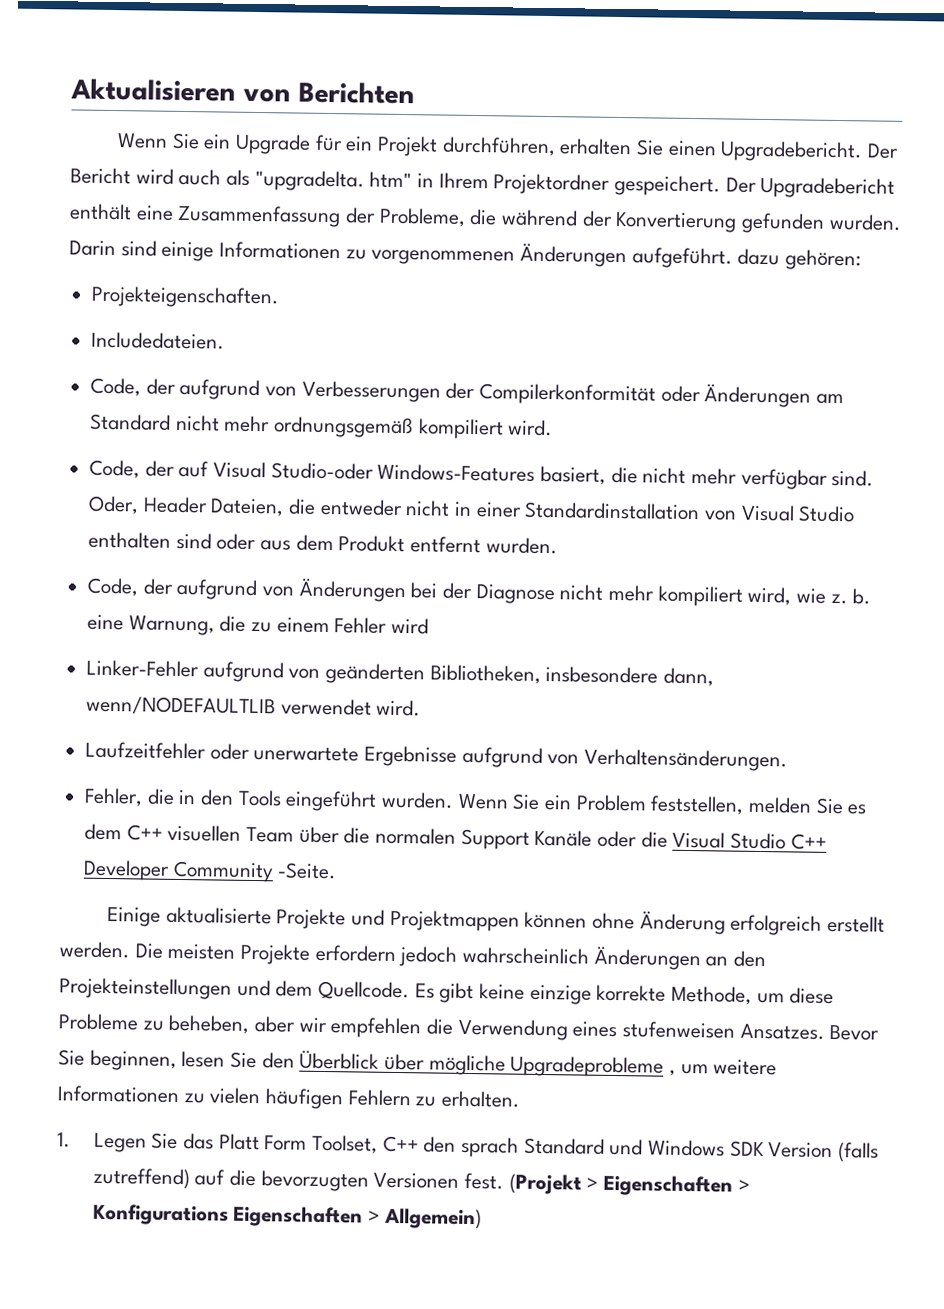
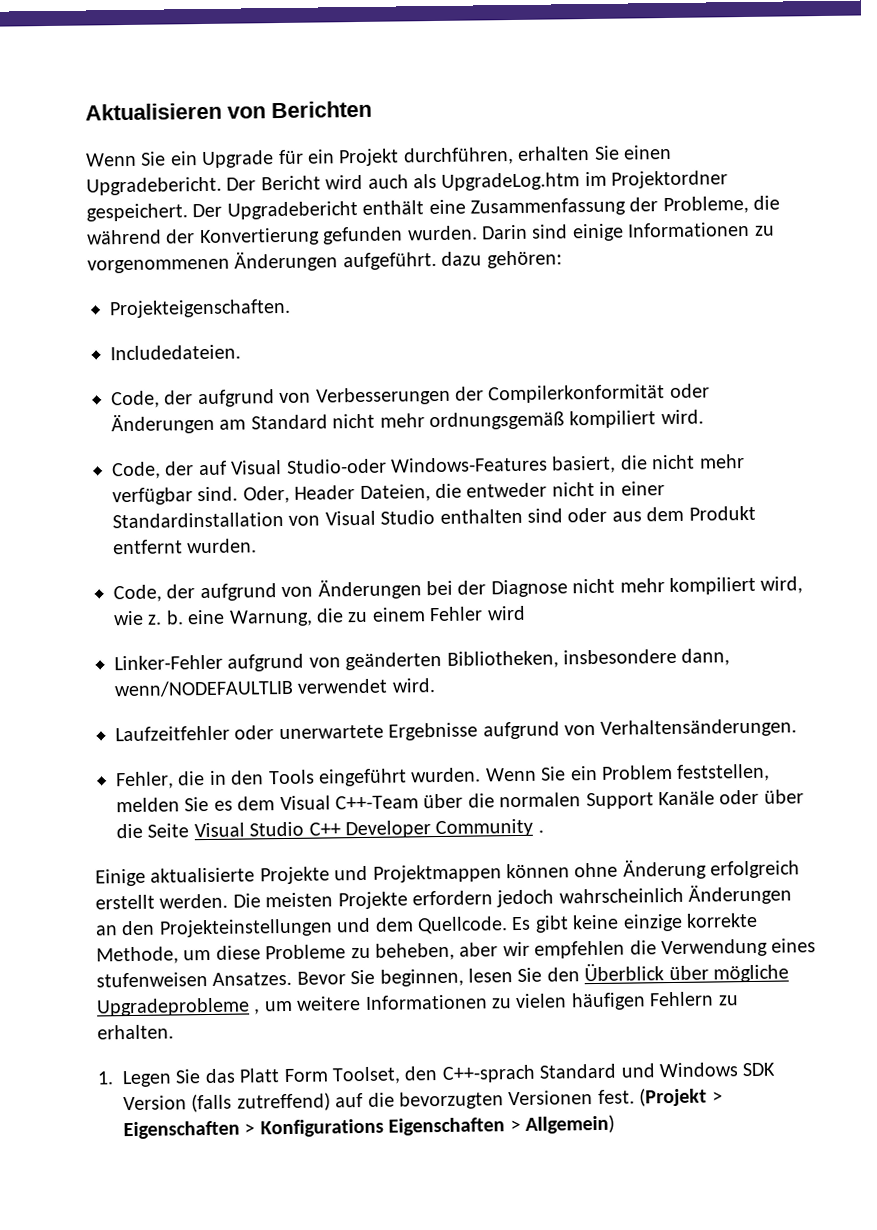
[254,169,489,192] "upgradelta. htm" in Ihrem -> [441,171,607,191] UpgradeLog.htm im
[126,824,295,843] C++ visuellen Team -> [279,795,419,811] Visual C++-Team
[640,831,668,848] die -> [763,789,804,804] [116,823,190,839] über die Seite
[277,862,338,880] -Seite. -> [537,829,544,833] .
[382,1135,520,1158] C++ den sprach -> [404,1064,536,1083] den C++-sprach

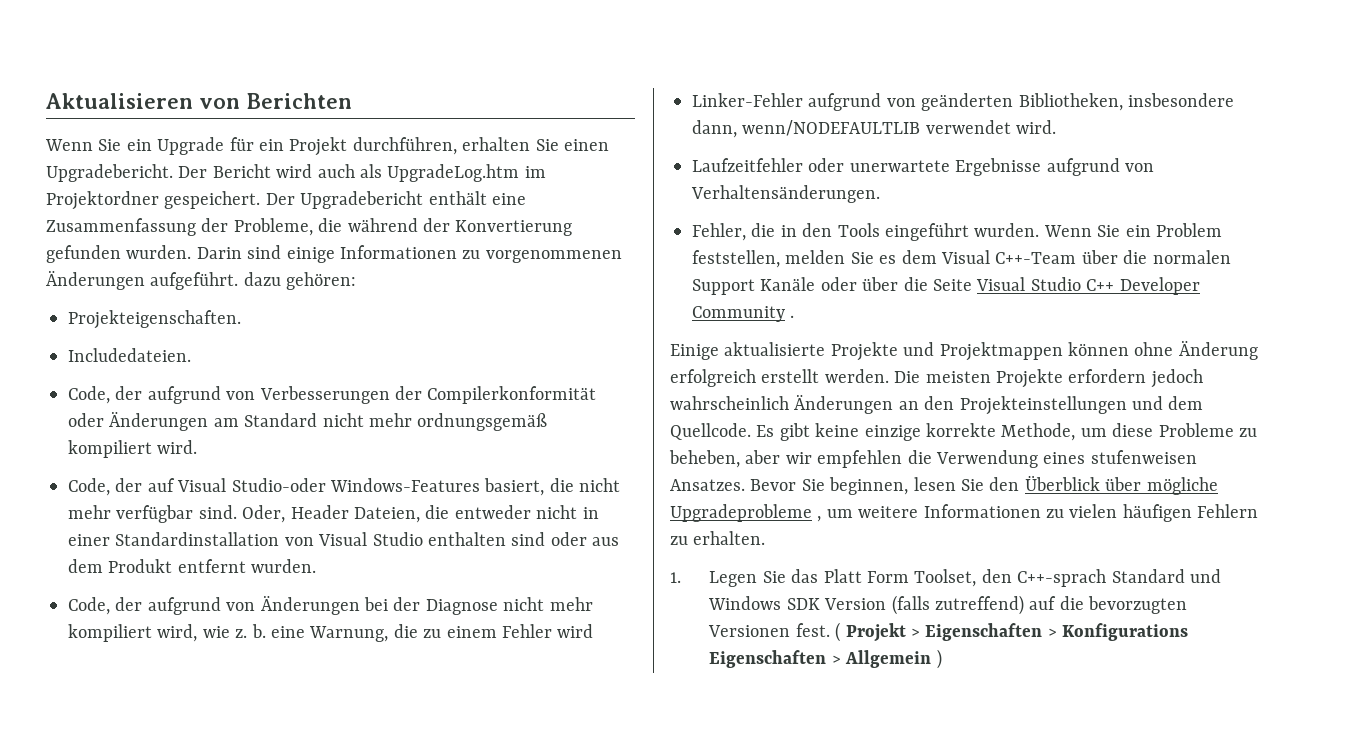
[639,1087,708,1107] (Projekt -> [835,622,906,642] ( Projekt
[524,1114,615,1134] Allgemein) -> [845,649,942,669] Allgemein )

